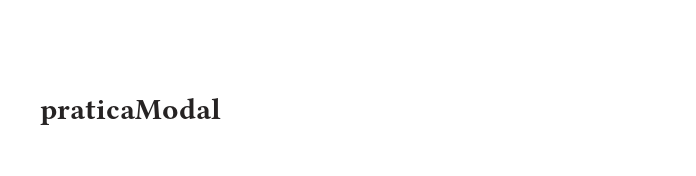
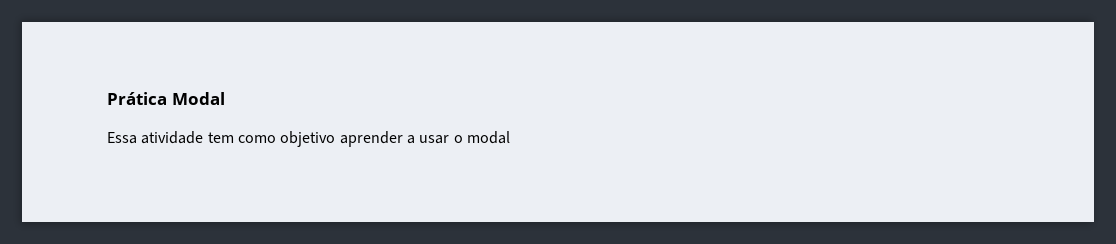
[40,98,221,125] praticaModal -> [107,92,225,105] [107,131,510,147] Prática Modal // Essa atividade tem como objetivo aprender a usar o modal

